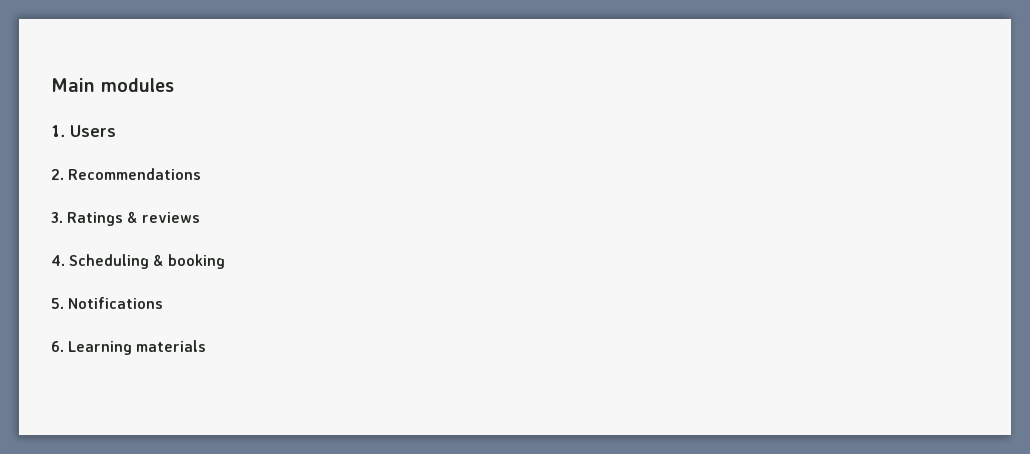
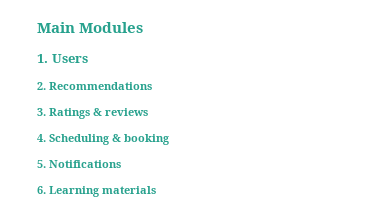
[101,78,174,92] modules -> [79,22,144,33] Modules

